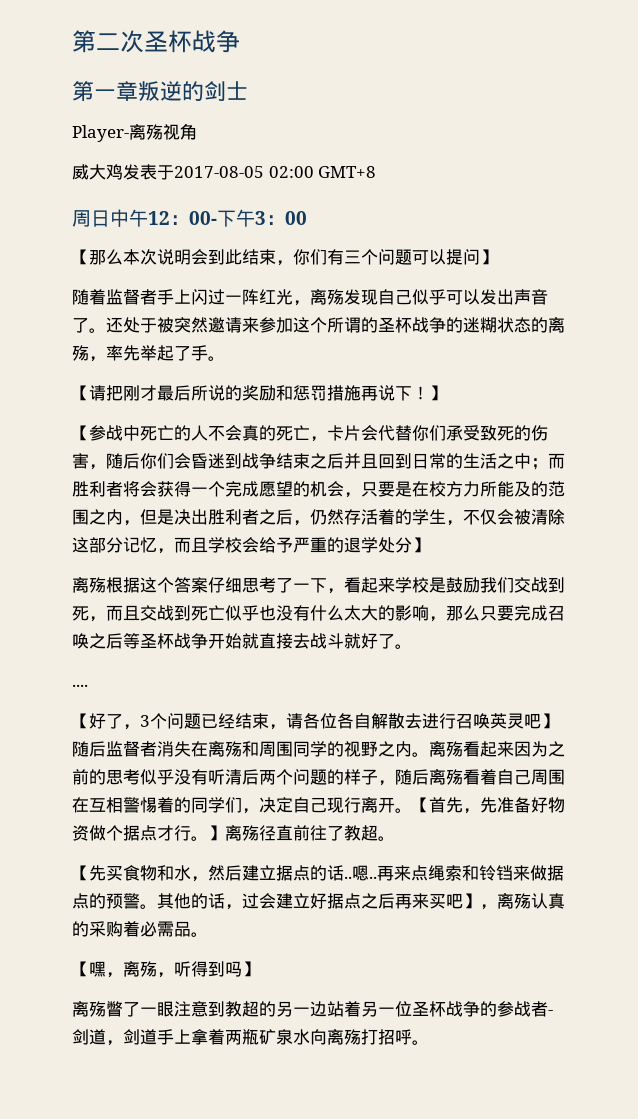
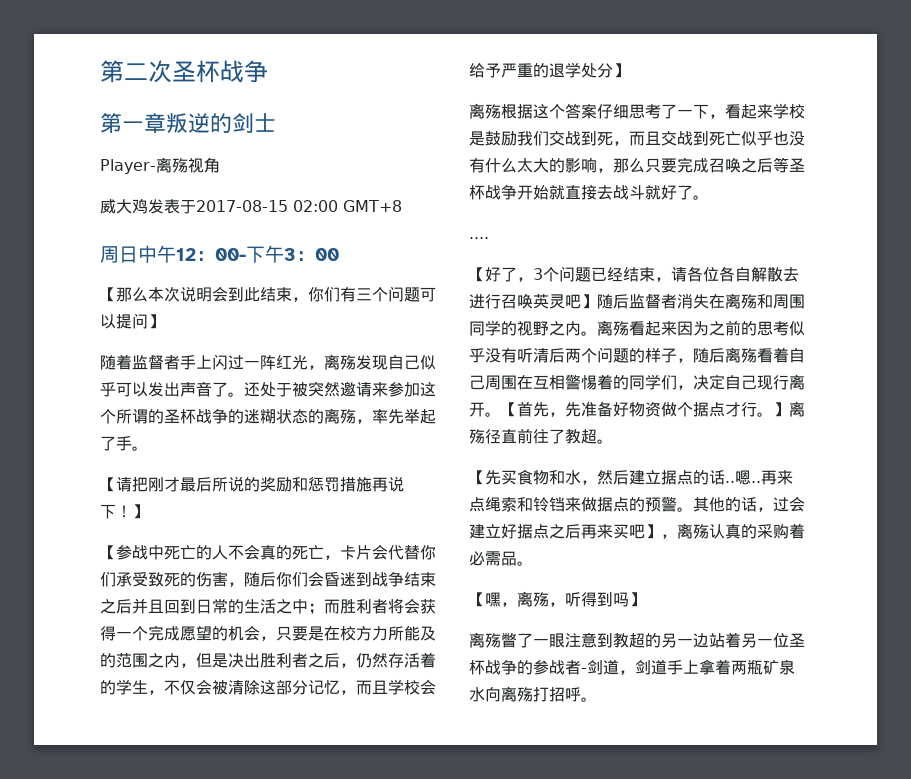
[174,166,264,178] 2017-08-05 -> [196,200,288,212] 2017-08-15

